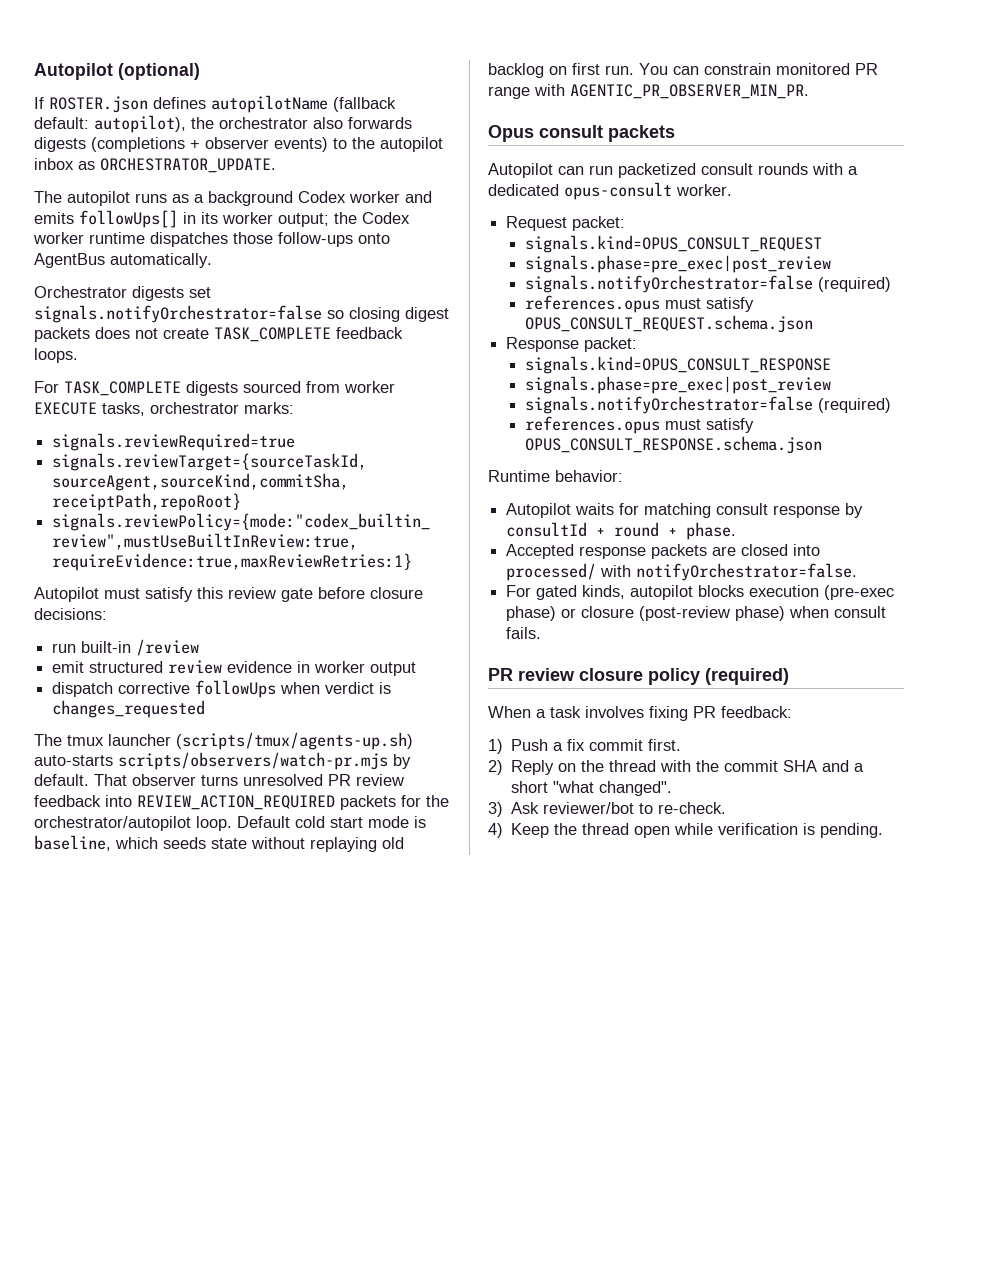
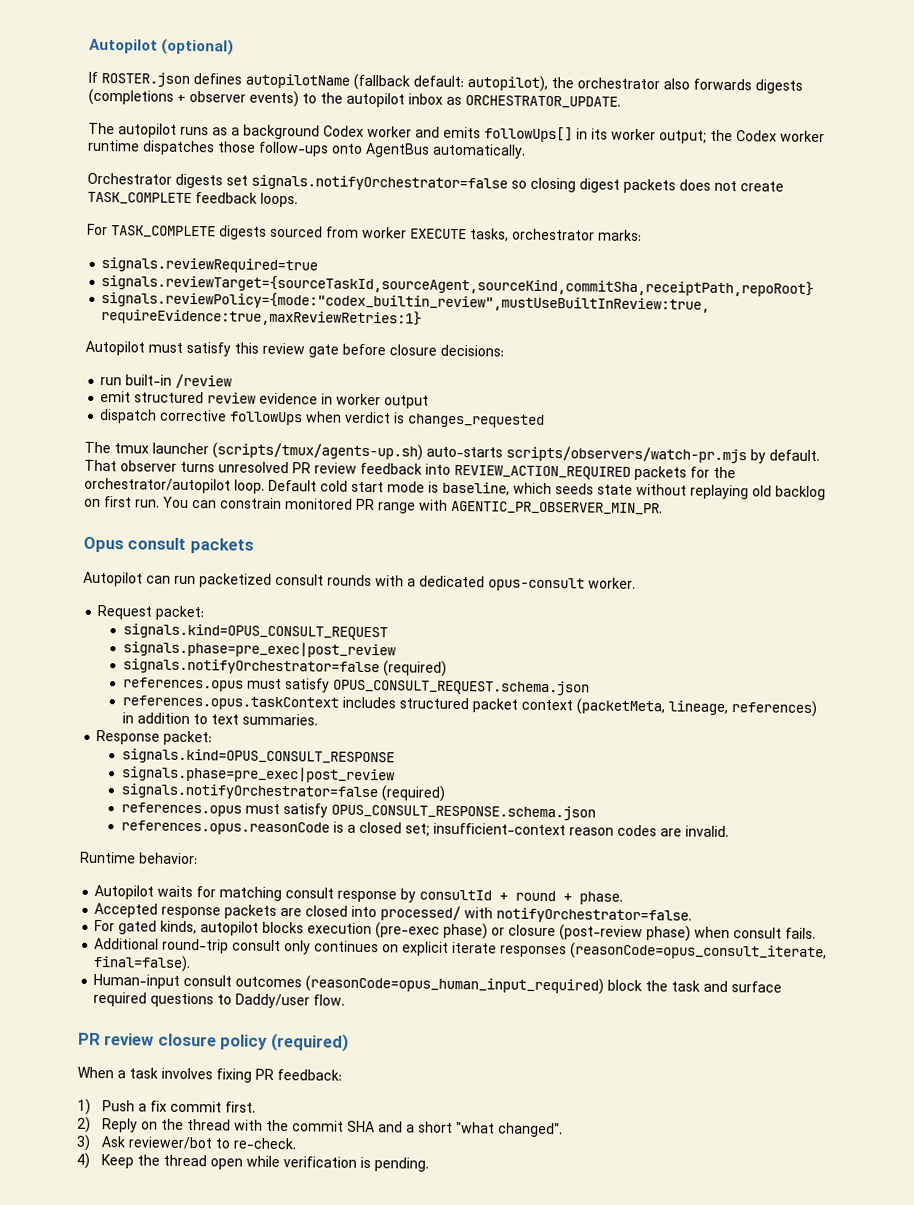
(813, 324) none -> [121,695,817,718] [121,712,318,726] // references.opus.taskContext includes structured packet context (packetMeta, lineage, references) in addition to text summaries.
(822, 445) none -> [120,820,729,838] // references.opus.reasonCode is a closed set; insufficient-context reason codes are invalid.
(542, 633) none -> [94,937,828,962] [93,954,192,973] [93,973,783,995] [93,991,346,1009] // Additional round-trip consult only continues on explicit iterate responses (reasonCode=opus_consult_iterate, final=false). // Human-input consult outcomes (reasonCode=opus_human_input_required) block the task and surface required questions to Daddy/user flow.

